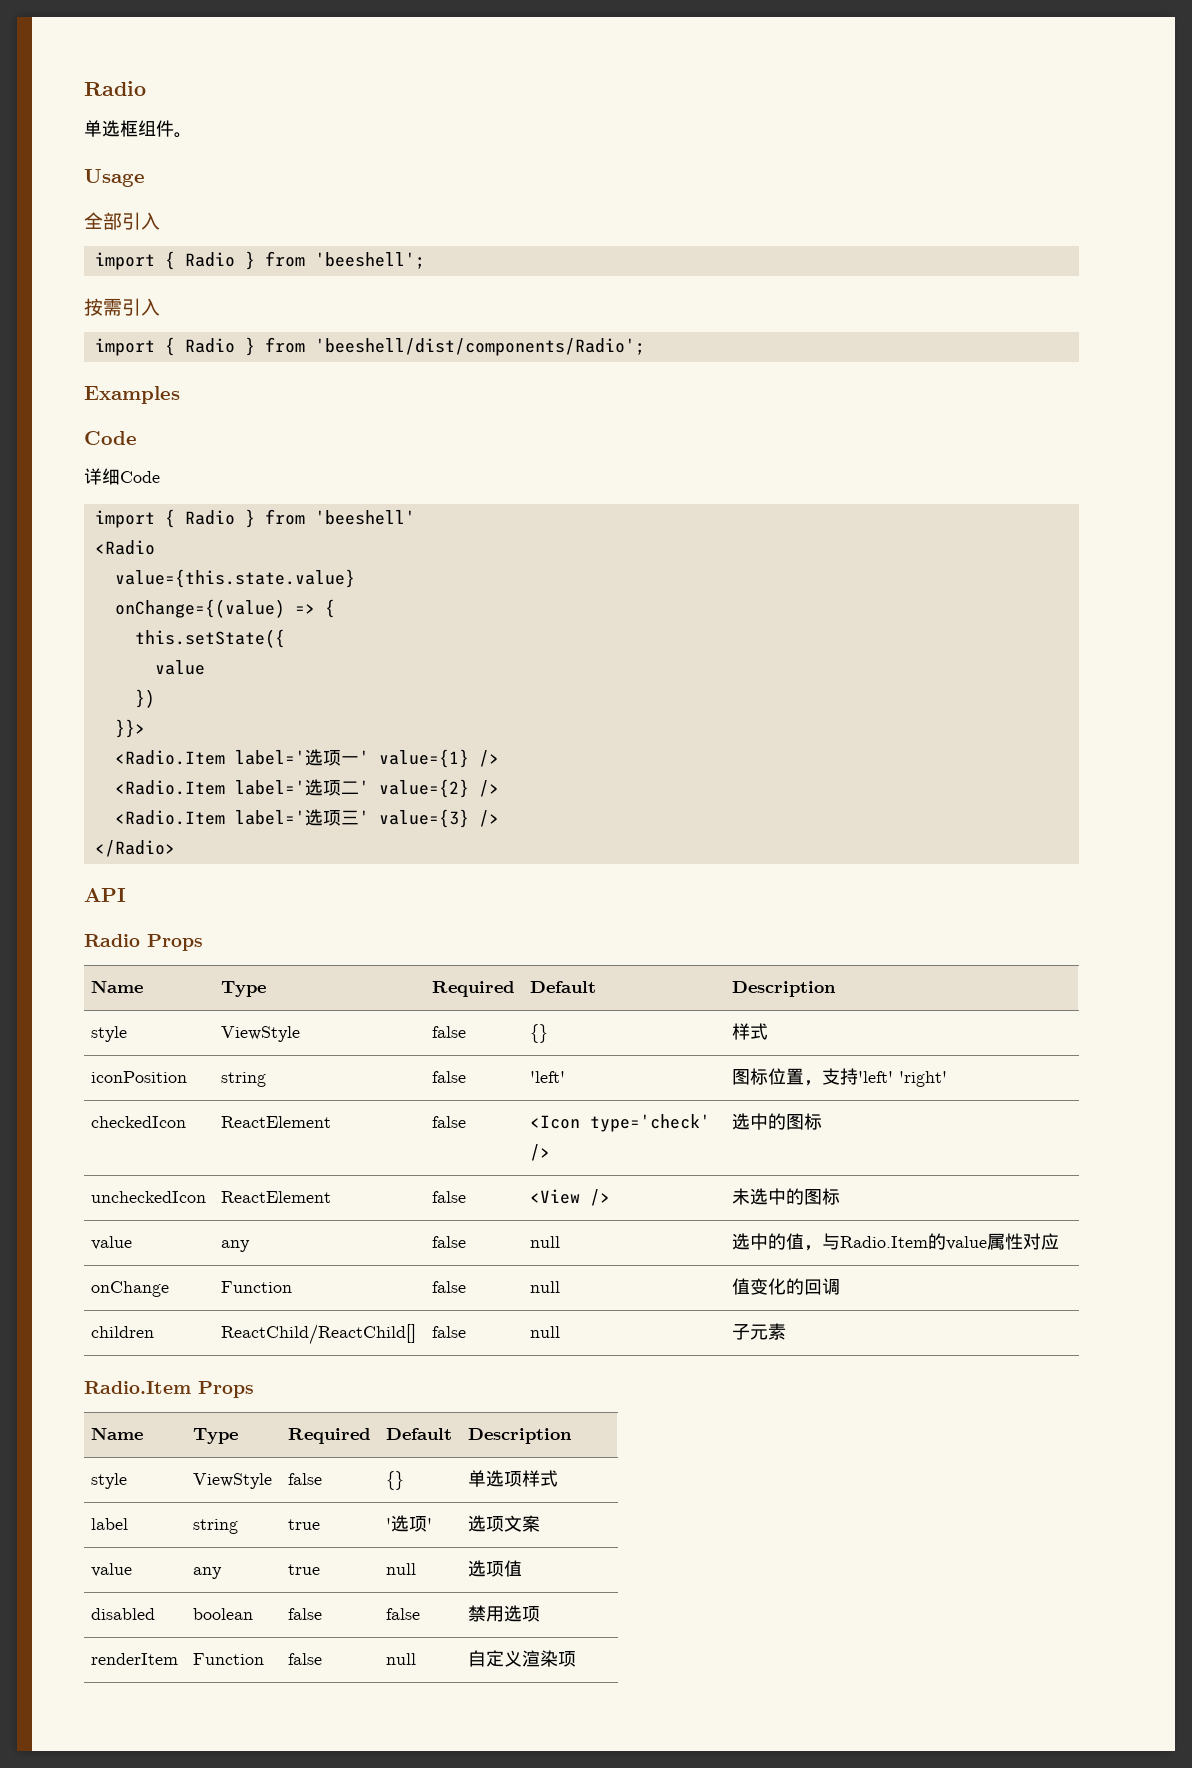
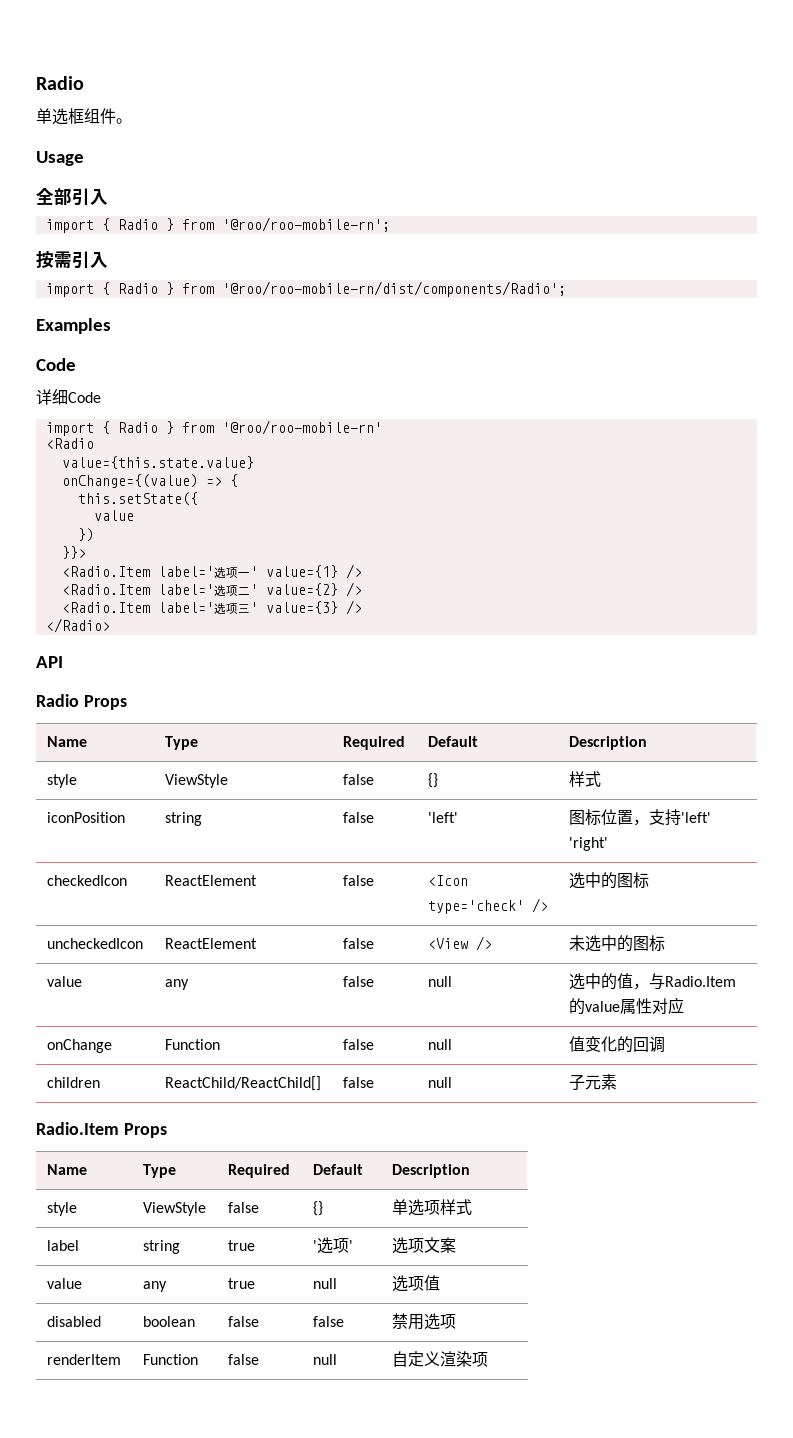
[314,252,425,269] 'beeshell'; -> [221,217,390,232] '@roo/roo-mobile-rn';
[314,338,645,356] 'beeshell/dist/components/Radio'; -> [221,281,566,297] '@roo/roo-mobile-rn/dist/components/Radio';
[314,510,415,525] 'beeshell' -> [221,420,382,435] '@roo/roo-mobile-rn'

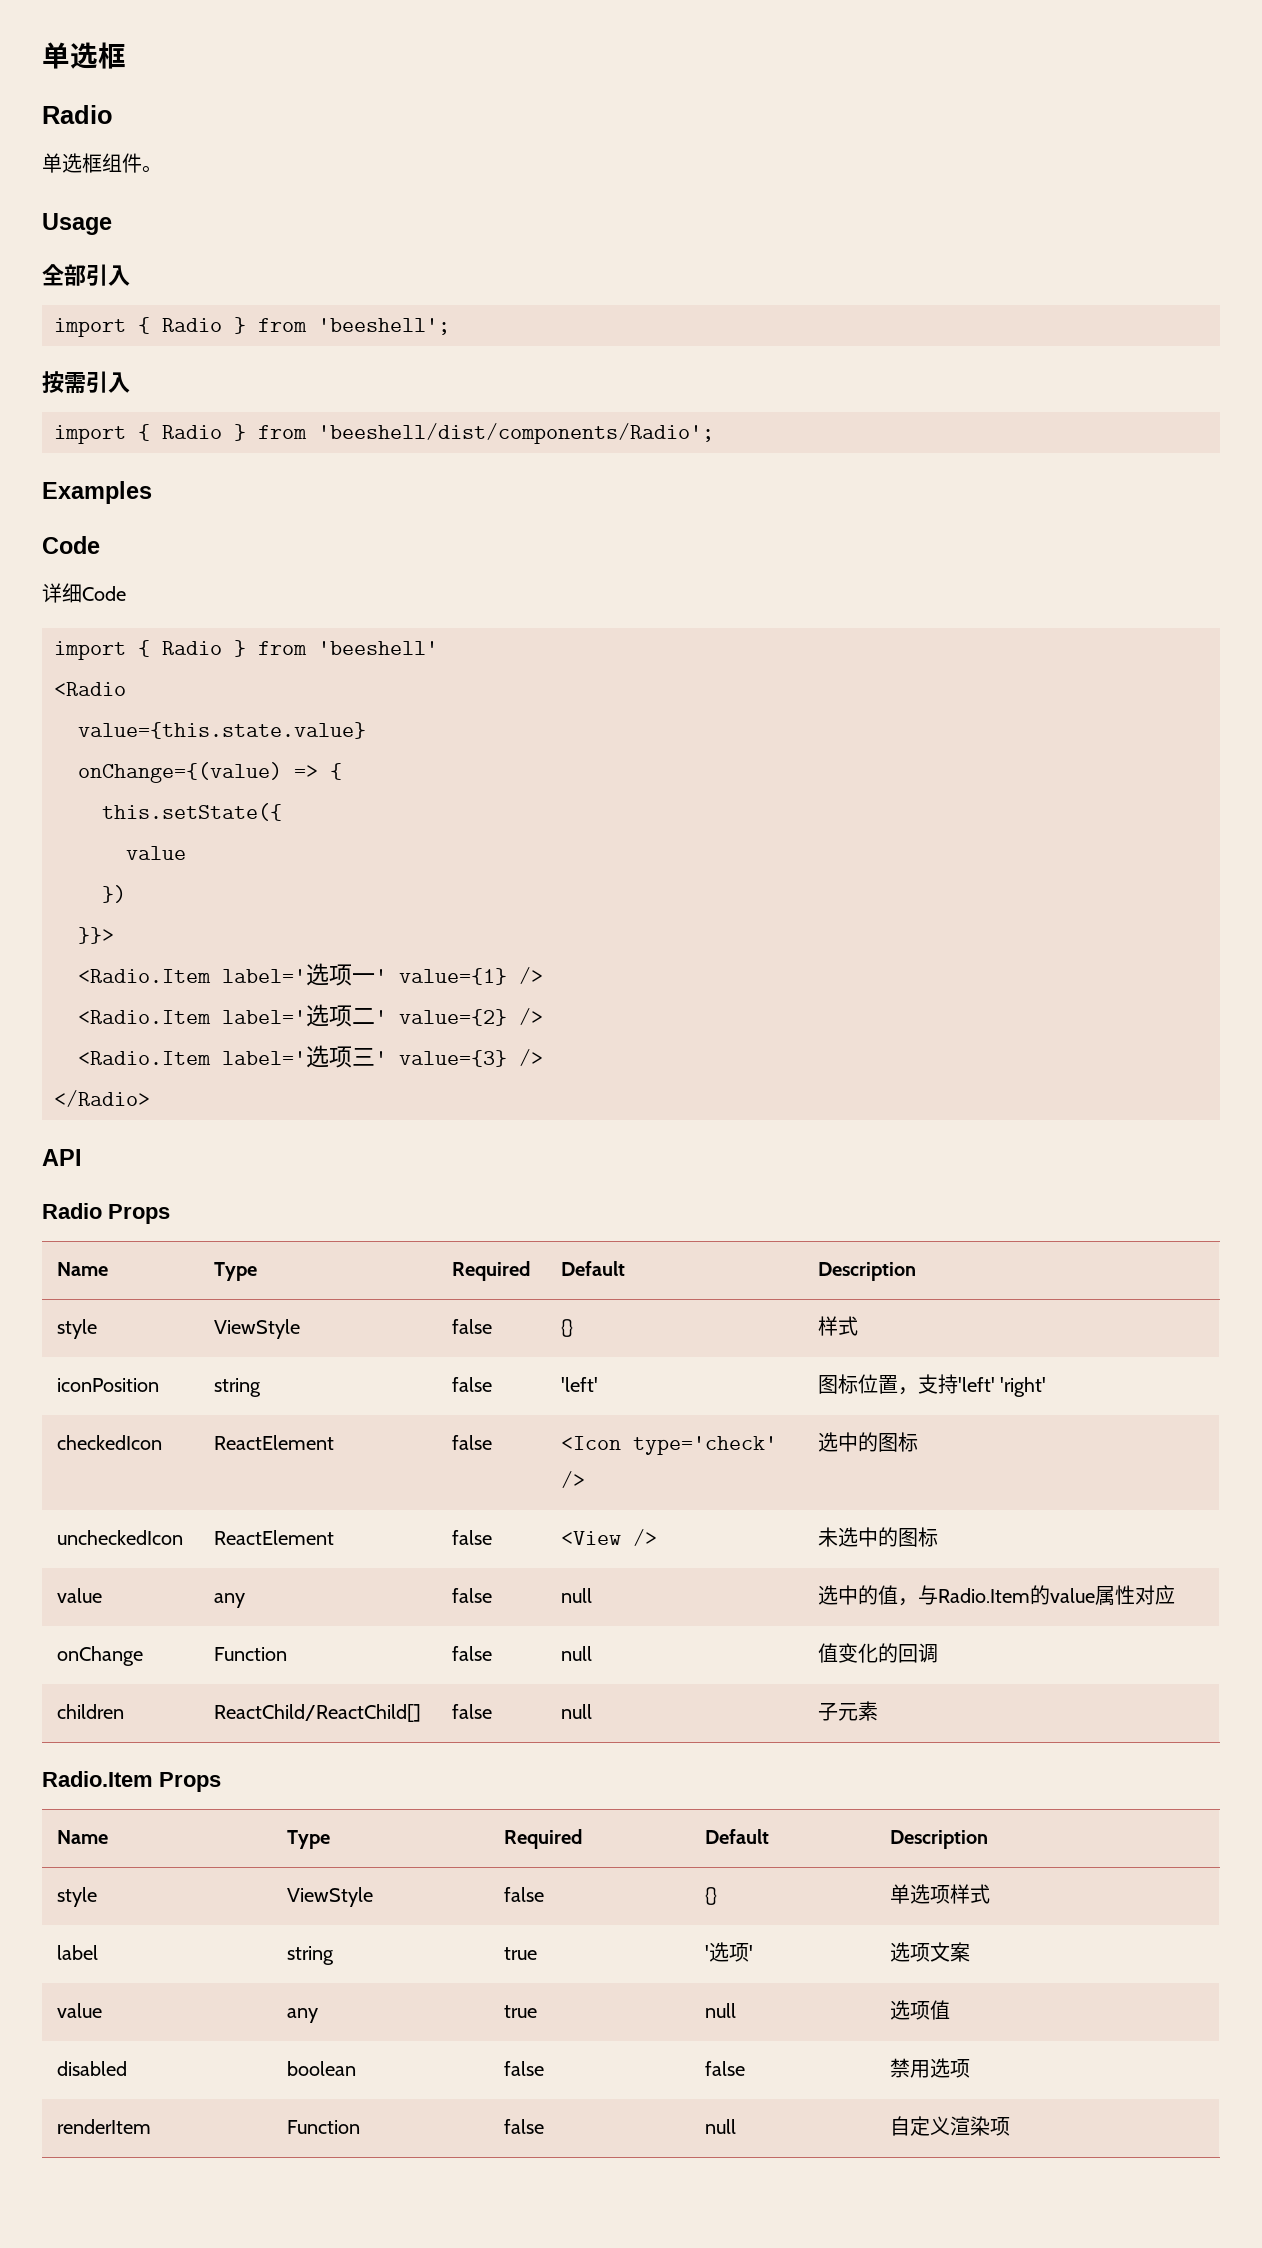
(36, 83) none -> [42,42,126,69] 单选框 //
[221,217,390,232] '@roo/roo-mobile-rn'; -> [318,318,450,335] 'beeshell';
[221,281,566,297] '@roo/roo-mobile-rn/dist/components/Radio'; -> [318,423,714,444] 'beeshell/dist/components/Radio';
[221,420,382,435] '@roo/roo-mobile-rn' -> [318,641,438,655] 'beeshell'

